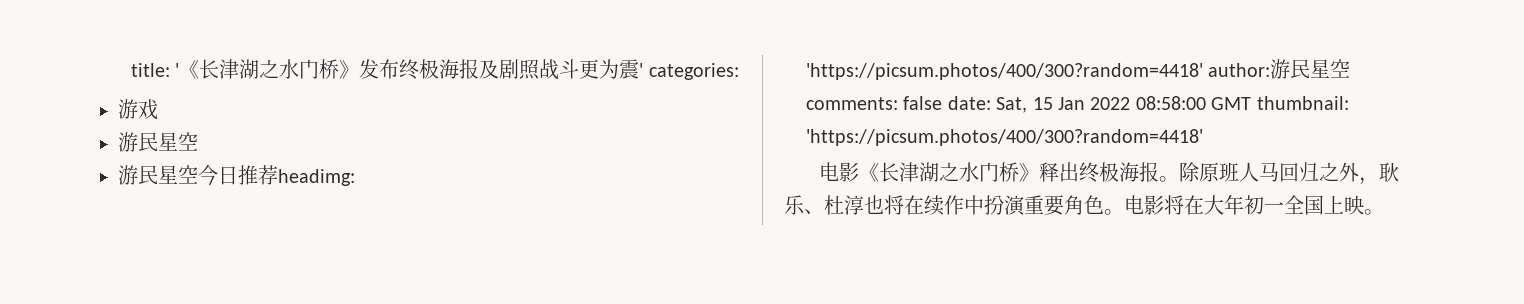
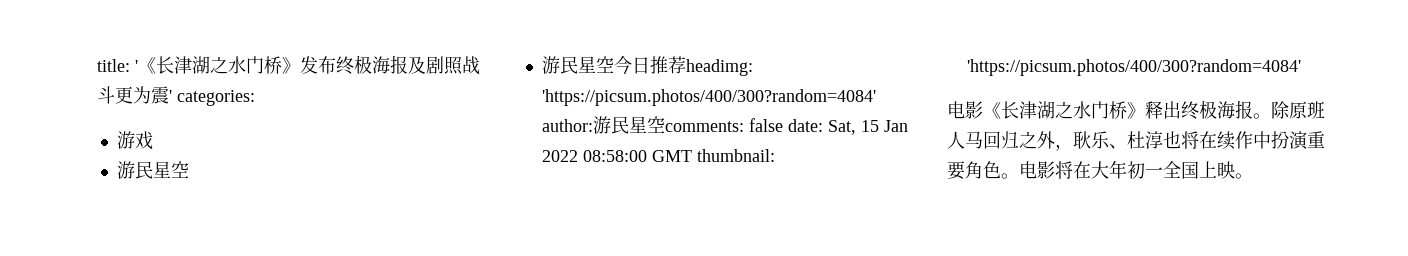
[806,63,1203,80] 'https://picsum.photos/400/300?random=4418' -> [541,89,876,106] 'https://picsum.photos/400/300?random=4084'
[806,129,1203,146] 'https://picsum.photos/400/300?random=4418' -> [966,59,1301,76] 'https://picsum.photos/400/300?random=4084'

